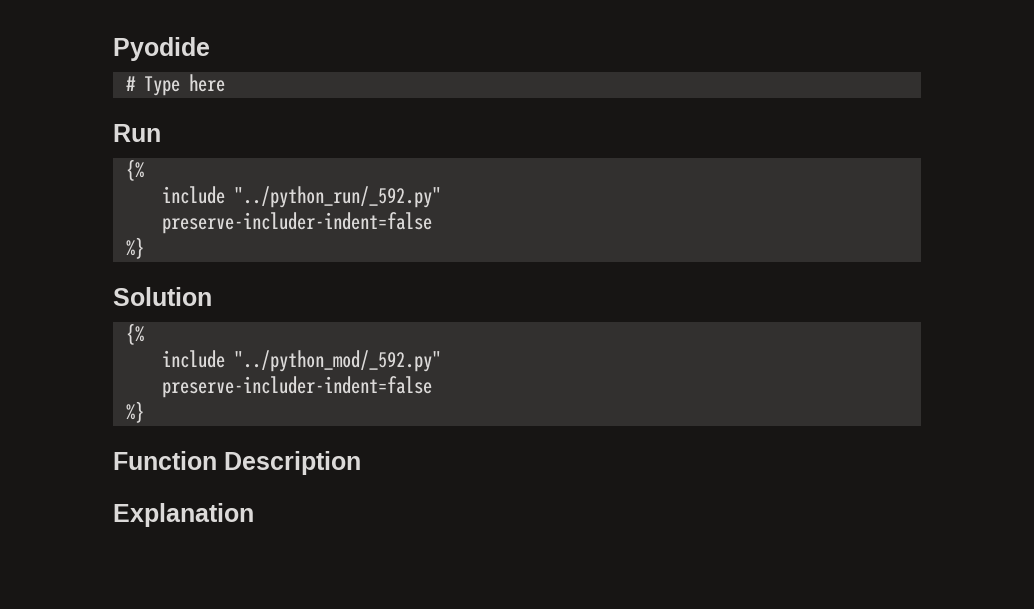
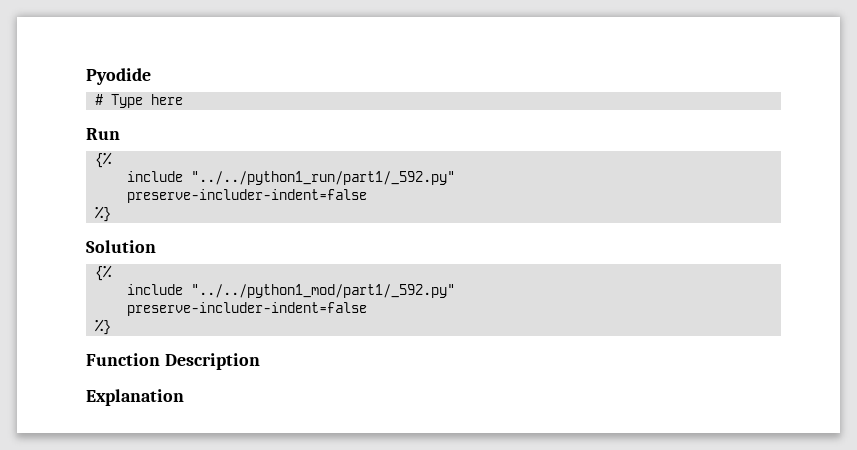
[233,186,441,208] "../python_run/_592.py" -> [190,171,455,185] "../../python1_run/part1/_592.py"
[233,350,441,372] "../python_mod/_592.py" -> [190,284,455,298] "../../python1_mod/part1/_592.py"

